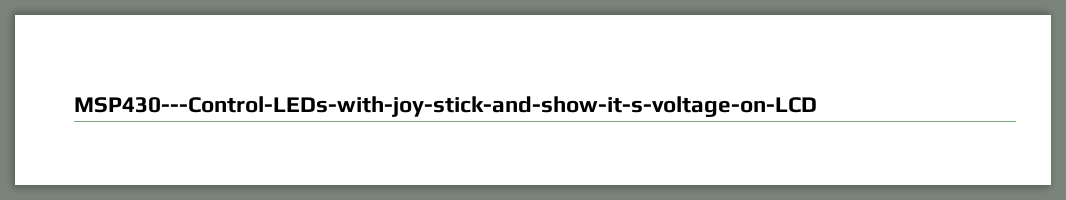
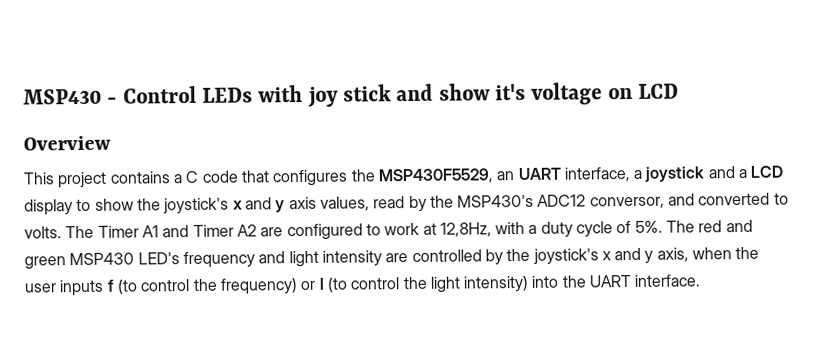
[74,96,817,117] MSP430---Control-LEDs-with-joy-stick-and-show-it-s-voltage-on-LCD -> [23,82,680,107] [23,135,111,151] [23,165,785,189] [24,192,789,216] [24,219,753,241] [24,246,760,270] [24,274,701,297] MSP430 - Control LEDs with joy stick and show it's voltage on LCD // Overview // This project contains a C code that configures the MSP430F5529, an UART interface, a joystick and a LCD display to show the joystick's x and y axis values, read by the MSP430's ADC12 conversor, and converted to volts. The Timer A1 and Timer A2 are configured to work at 12,8Hz, with a duty cycle of 5%. The red and green MSP430 LED's frequency and light intensity are controlled by the joystick's x and y axis, when the user inputs f (to control the frequency) or l (to control the light intensity) into the UART interface.

